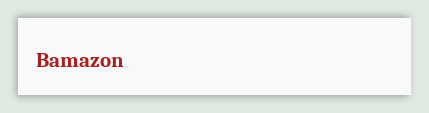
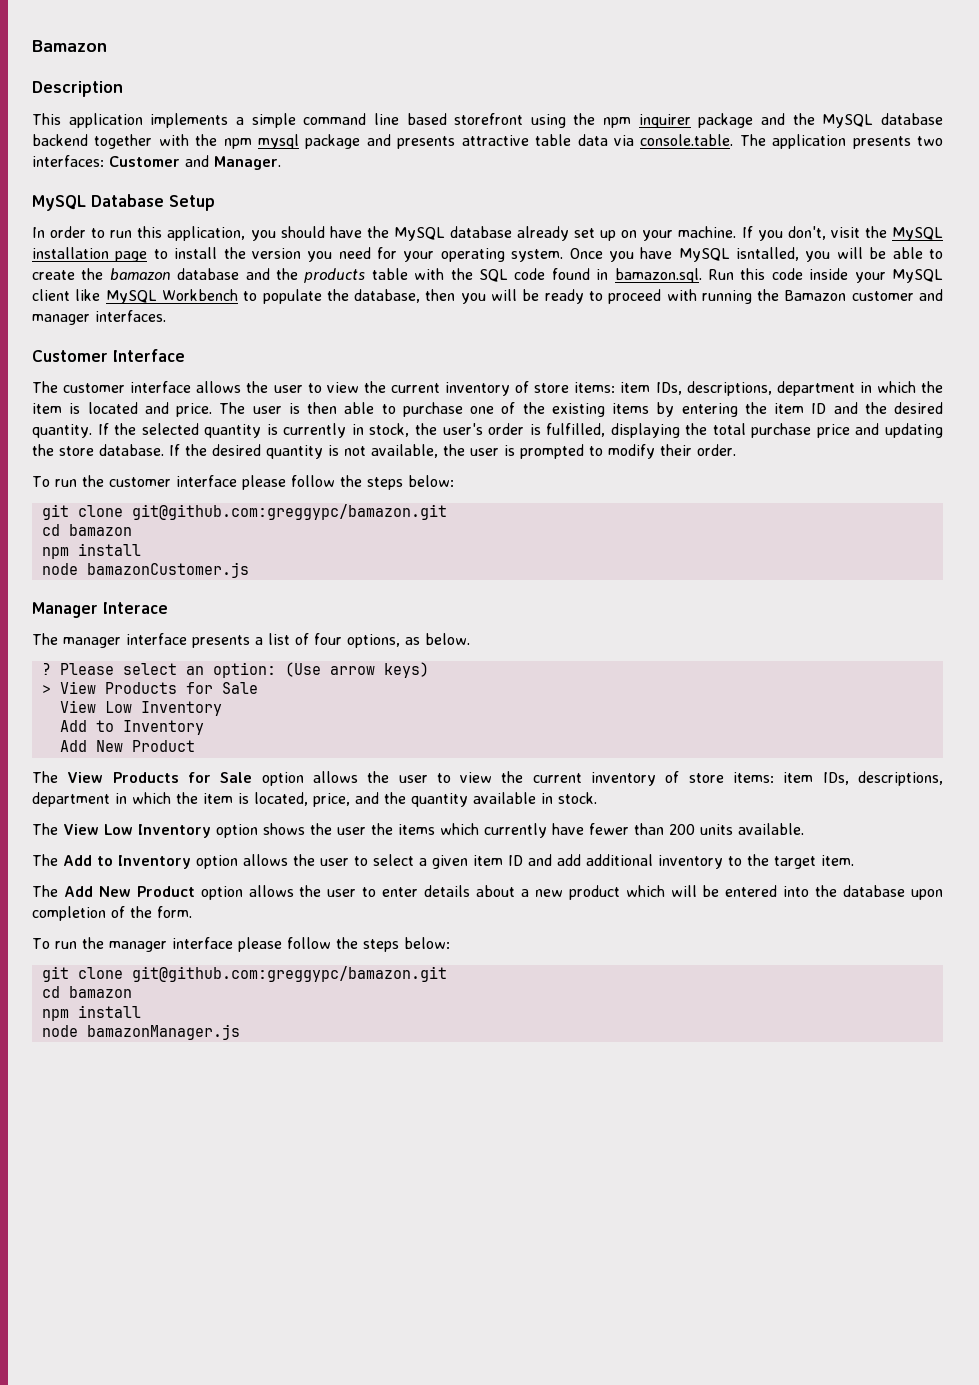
[36,53,124,67] Bamazon -> [32,40,107,52] [32,81,123,97] [32,113,943,128] [32,134,943,149] [32,155,281,170] [32,194,215,211] [32,226,943,241] [32,247,944,262] [32,268,943,283] [32,289,943,304] [32,310,166,325] [32,349,185,362] [32,381,944,396] [32,402,943,417] [32,423,943,438] [32,444,736,459] [32,475,454,490] [41,504,447,520] [41,524,132,536] [41,543,141,559] [41,562,249,578] [32,602,168,618] [32,633,470,648] [41,662,429,678] [41,681,258,694] [59,700,222,716] [59,720,204,735] [59,740,195,752] [32,771,943,786] [32,792,597,807] [32,823,804,838] [32,854,854,869] [32,885,943,900] [32,906,192,921] [32,937,450,952] [41,966,447,982] [41,986,132,998] [41,1005,141,1021] [41,1024,240,1040] Bamazon // Description // This application implements a simple command line based storefront using the npm inquirer package and the MySQL database backend together with the npm mysql package and presents attractive table data via console.table. The application presents two interfaces: Customer and Manager. // MySQL Database Setup // In order to run this application, you should have the MySQL database already set up on your machine. If you don't, visit the MySQL installation page to install the version you need for your operating system. Once you have MySQL isntalled, you will be able to create the bamazon database and the products table with the SQL code found in bamazon.sql. Run this code inside your MySQL client like MySQL Workbench to populate the database, then you will be ready to proceed with running the Bamazon customer and manager interfaces. // Customer Interface // The customer interface allows the user to view the current inventory of store items: item IDs, descriptions, department in which the item is located and price. The user is then able to purchase one of the existing items by entering the item ID and the desired quantity. If the selected quantity is currently in stock, the user's order is fulfilled, displaying the total purchase price and updating the store database. If the desired quantity is not available, the user is prompted to modify their order. // To run the customer interface please follow the steps below: // git clone git@github.com:greggypc/bamazon.git // cd bamazon // npm install // node bamazonCustomer.js // Manager Interace // The manager interface presents a list of four options, as below. // ? Please select an option: (Use arrow keys) // > View Products for Sale // View Low Inventory // Add to Inventory // Add New Product // The View Products for Sale option allows the user to view the current inventory of store items: item IDs, descriptions, department in which the item is located, price, and the quantity available in stock. // The View Low Inventory option shows the user the items which currently have fewer than 200 units available. // The Add to Inventory option allows the user to select a given item ID and add additional inventory to the target item. // The Add New Product option allows the user to enter details about a new product which will be entered into the database upon completion of the form. // To run the manager interface please follow the steps below: // git clone git@github.com:greggypc/bamazon.git // cd bamazon // npm install // node bamazonManager.js

